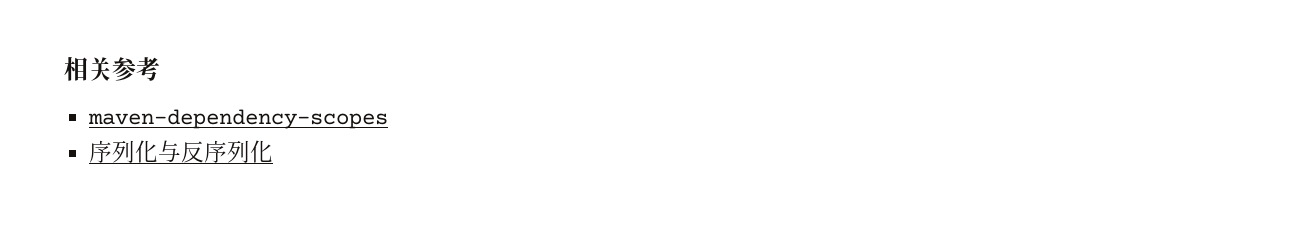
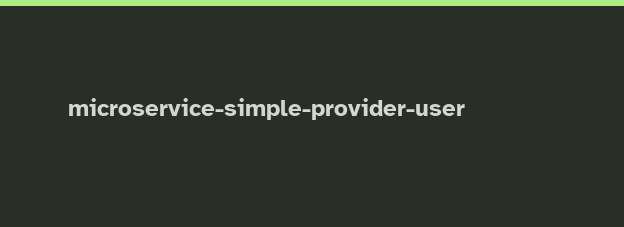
[64,57,160,81] [87,109,388,129] [88,140,273,163] 相关参考 // maven-dependency-scopes // 序列化与反序列化 -> [68,98,465,120] microservice-simple-provider-user

